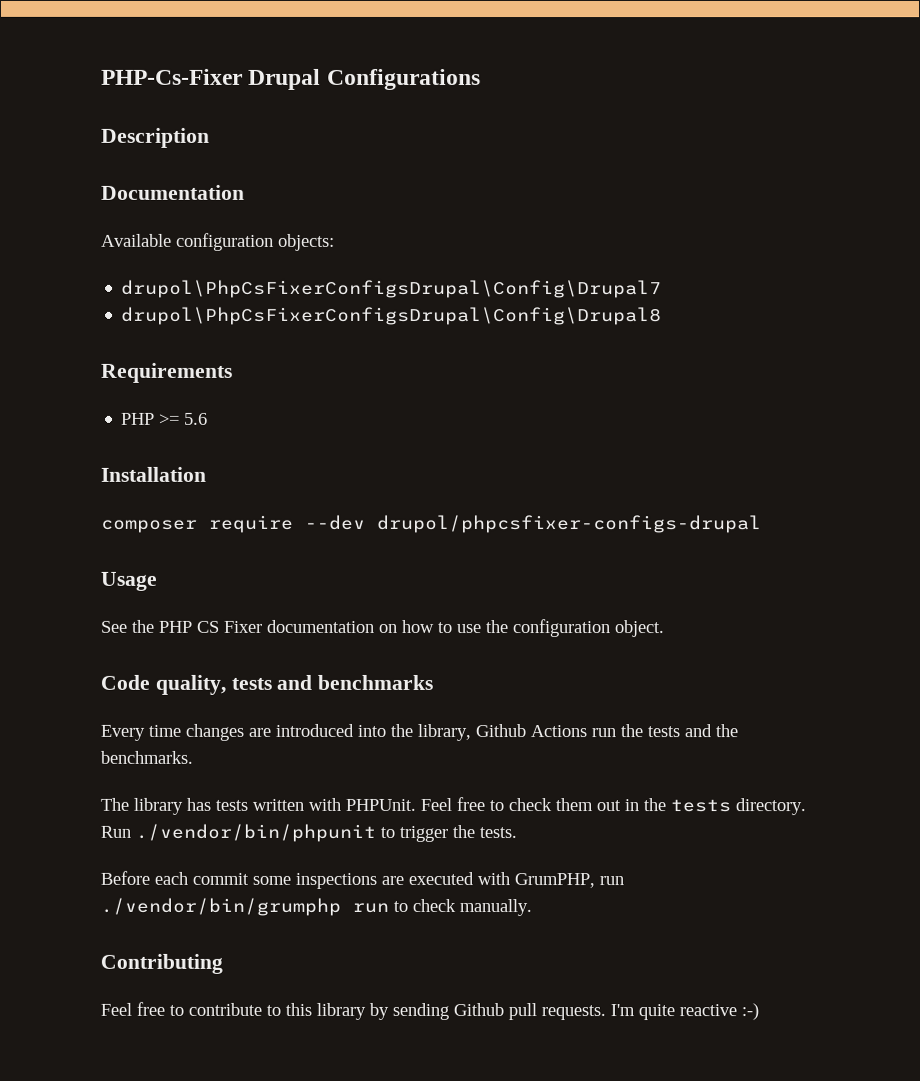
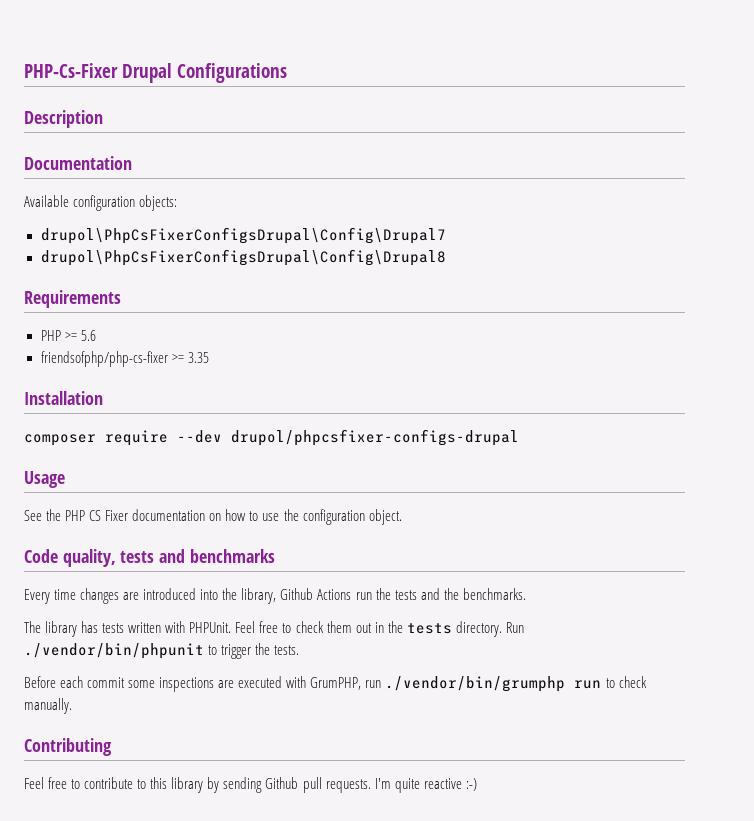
(209, 418) none -> [40,351,209,367] // friendsofphp/php-cs-fixer >= 3.35

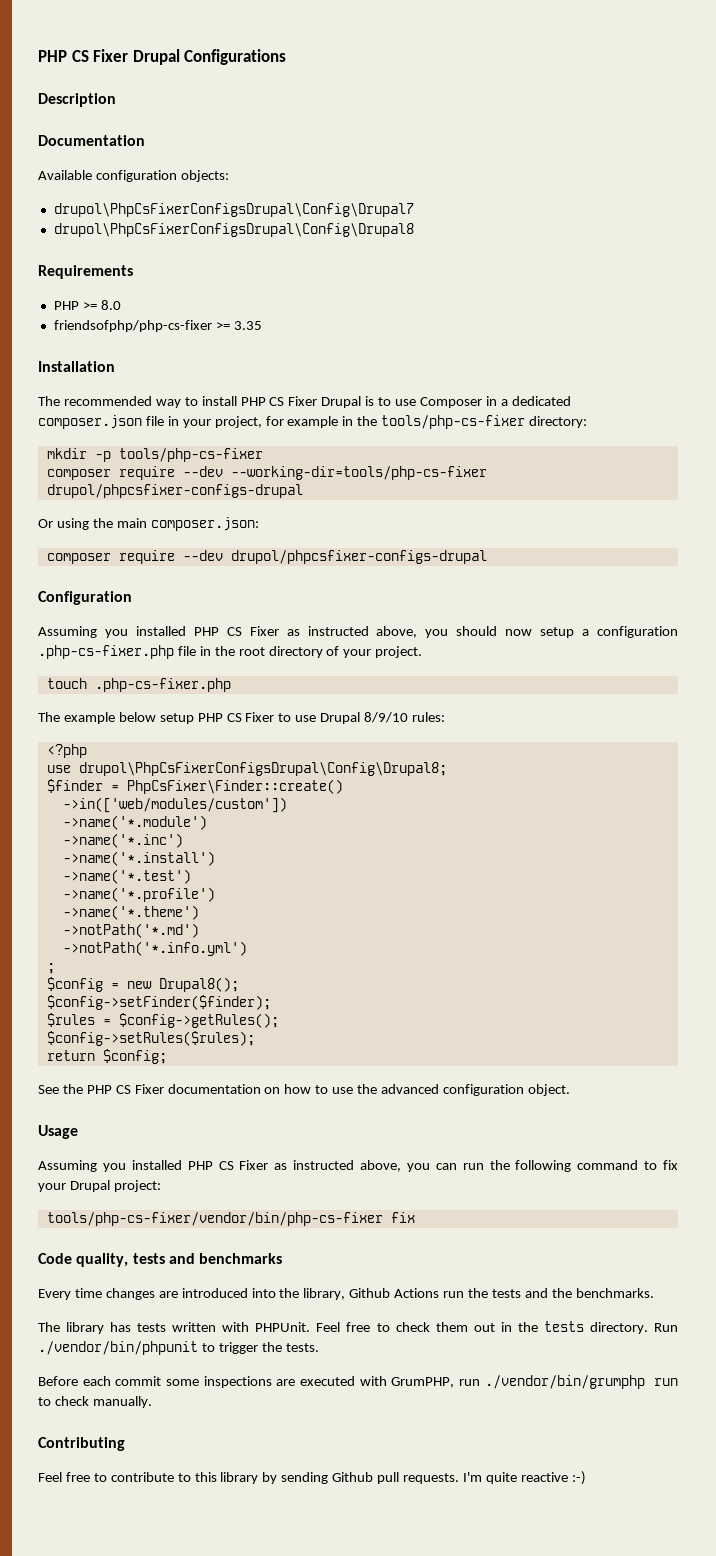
[24,63,118,78] PHP-Cs-Fixer -> [38,49,129,62] PHP CS Fixer
[80,330,96,341] 5.6 -> [100,300,121,310] 8.0
[24,429,519,446] [24,471,65,488] composer require --dev drupol/phpcsfixer-configs-drupal // Usage -> [38,396,571,408] [38,415,588,429] [46,448,263,462] [46,466,487,480] [46,484,303,498] [38,517,259,531] [46,550,487,564] [38,591,132,605] [38,626,679,638] [38,645,423,659] [46,678,231,692] [38,712,446,724] [46,744,87,758] [46,762,447,776] [46,779,343,794] [62,797,287,813] [62,815,207,830] [62,833,183,848] [62,851,215,866] [62,869,191,884] [62,887,215,902] [62,905,199,920] [62,923,199,938] [62,941,247,956] [46,963,55,974] [46,977,239,992] [46,995,271,1010] [46,1013,279,1028] [46,1031,255,1046] [46,1049,167,1064] The recommended way to install PHP CS Fixer Drupal is to use Composer in a dedicated composer.json file in your project, for example in the tools/php-cs-fixer directory: // mkdir -p tools/php-cs-fixer // composer require --dev --working-dir=tools/php-cs-fixer drupol/phpcsfixer-configs-drupal // Or using the main composer.json: // composer require --dev drupol/phpcsfixer-configs-drupal // Configuration // Assuming you installed PHP CS Fixer as instructed above, you should now setup a configuration .php-cs-fixer.php file in the root directory of your project. // touch .php-cs-fixer.php // The example below setup PHP CS Fixer to use Drupal 8/9/10 rules: // <?php // use drupol\PhpCsFixerConfigsDrupal\Config\Drupal8; // $finder = PhpCsFixer\Finder::create() // ->in(['web/modules/custom']) // ->name('*.module') // ->name('*.inc') // ->name('*.install') // ->name('*.test') // ->name('*.profile') // ->name('*.theme') // ->notPath('*.md') // ->notPath('*.info.yml') // ; // $config = new Drupal8(); // $config->setFinder($finder); // $rules = $config->getRules(); // $config->setRules($rules); // return $config;
(299, 515) none -> [381,1084,440,1094] advanced
(402, 517) none -> [38,1125,78,1139] [38,1160,678,1172] [38,1180,161,1192] [46,1212,415,1226] // Usage // Assuming you installed PHP CS Fixer as instructed above, you can run the following command to fix your Drupal project: // tools/php-cs-fixer/vendor/bin/php-cs-fixer fix

